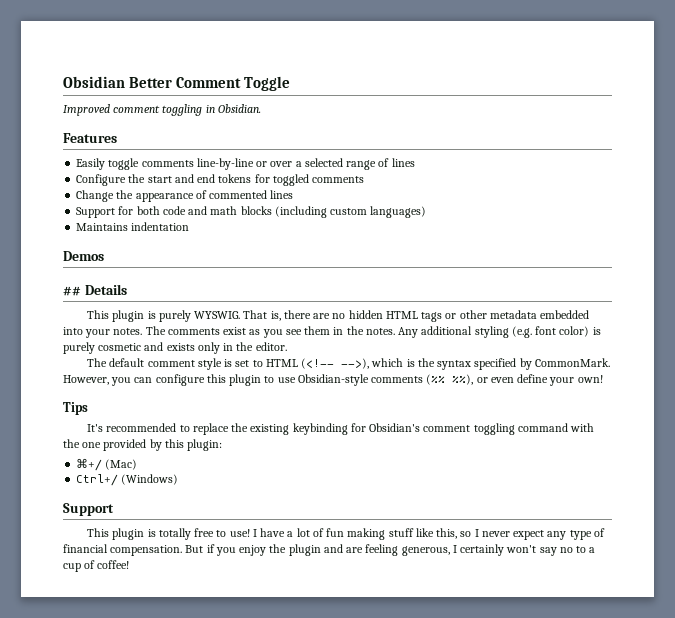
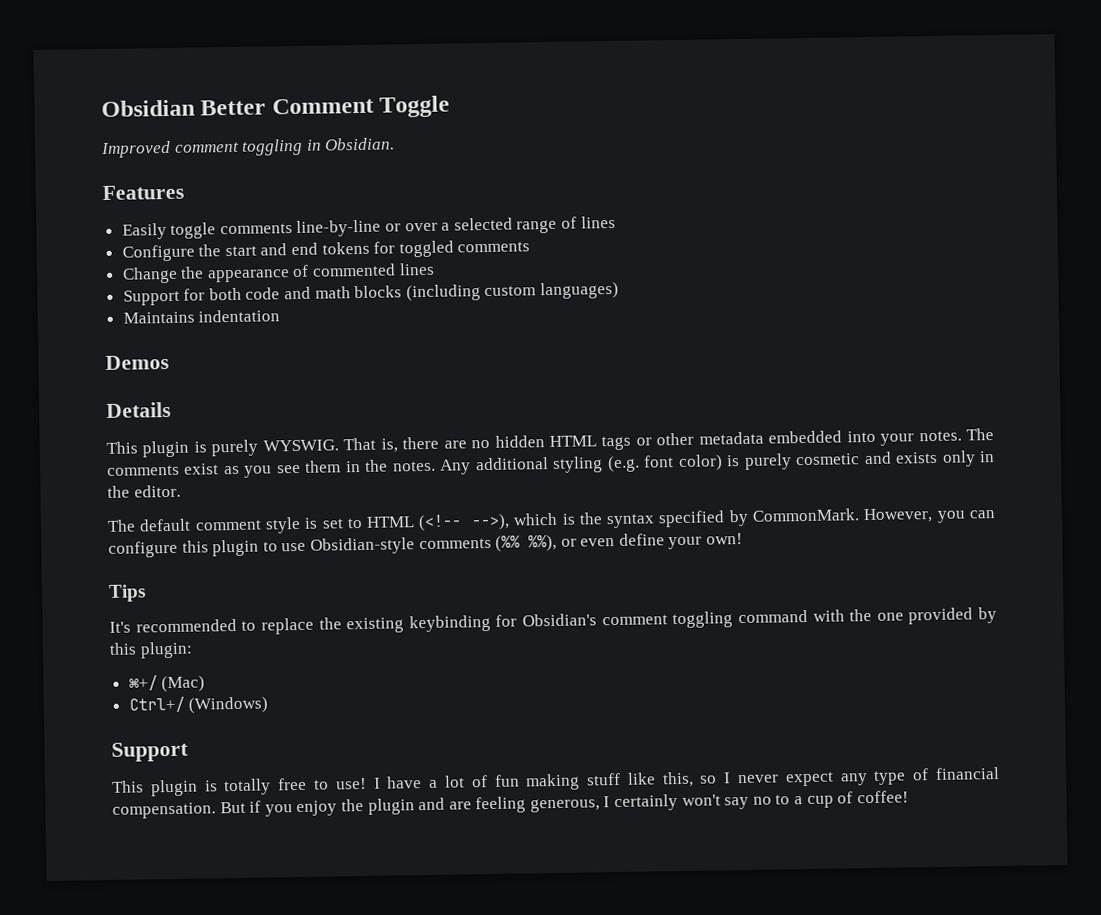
[63,286,81,296] ## -> (169, 362) none

